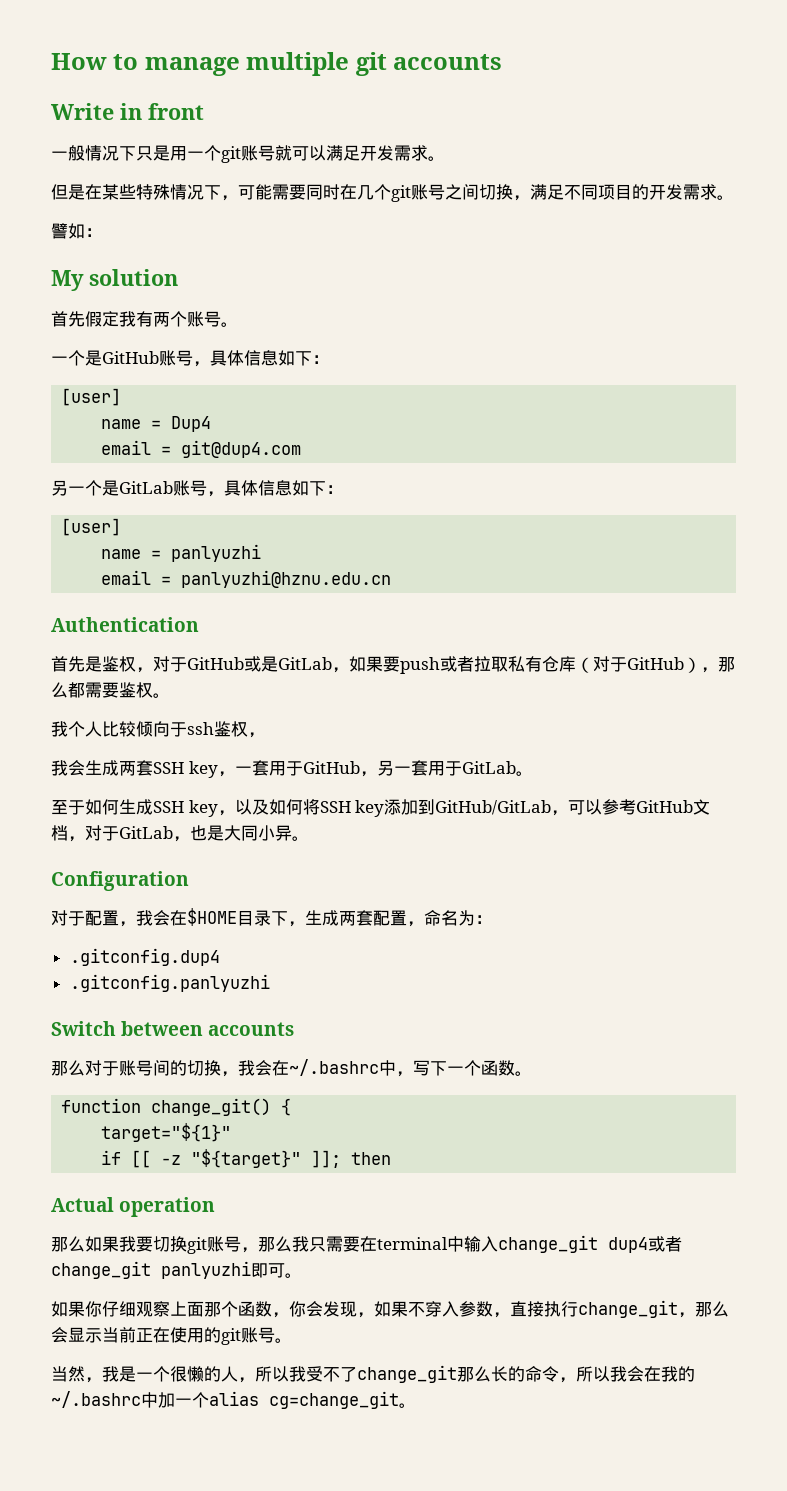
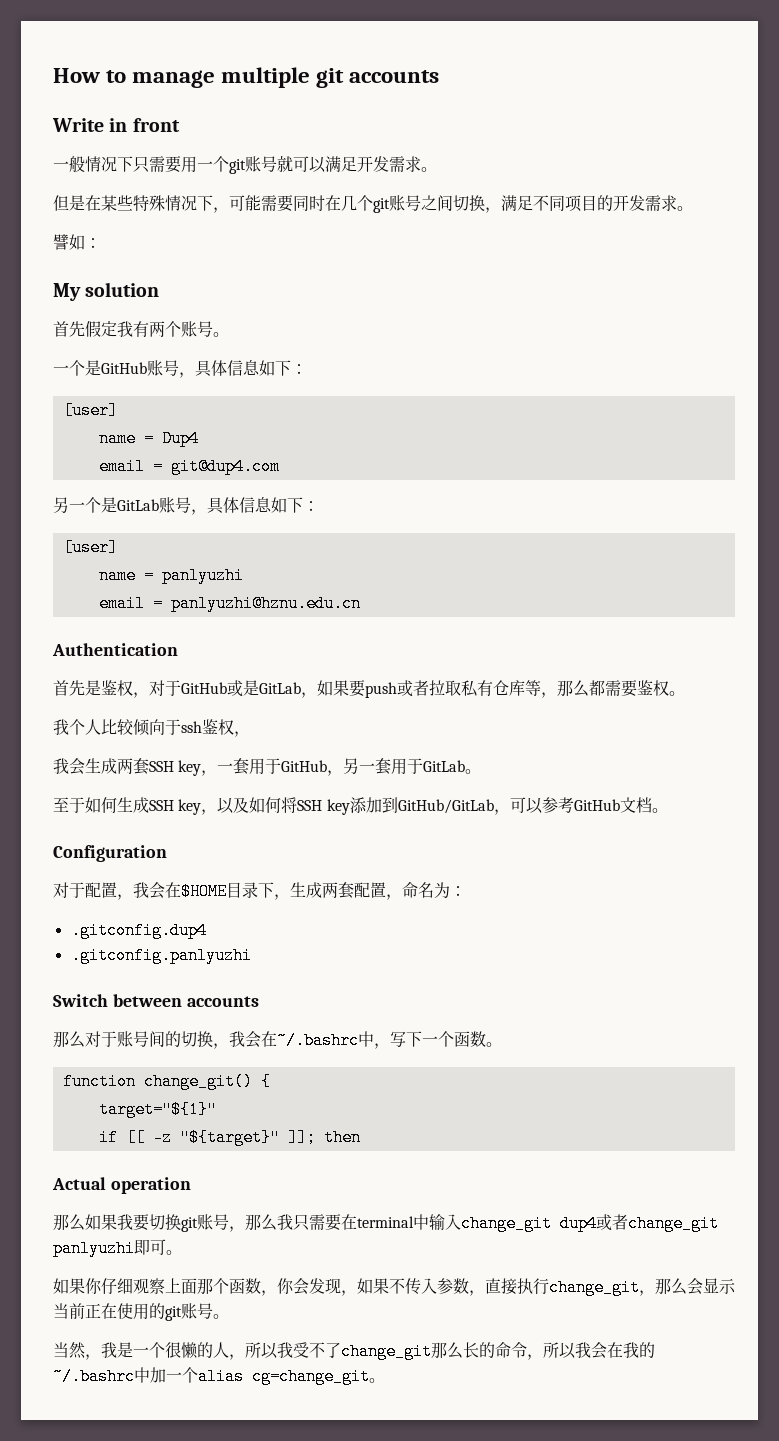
[153,145,170,161] 是 -> [149,156,181,173] 需要
[576,656,701,673] （对于GitHub） -> [525,680,541,696] 等
[68,825,292,842] ，对于GitLab，也是大同小异 -> (652, 805) none
[425,1301,442,1317] 穿 -> [405,1278,421,1295] 传

